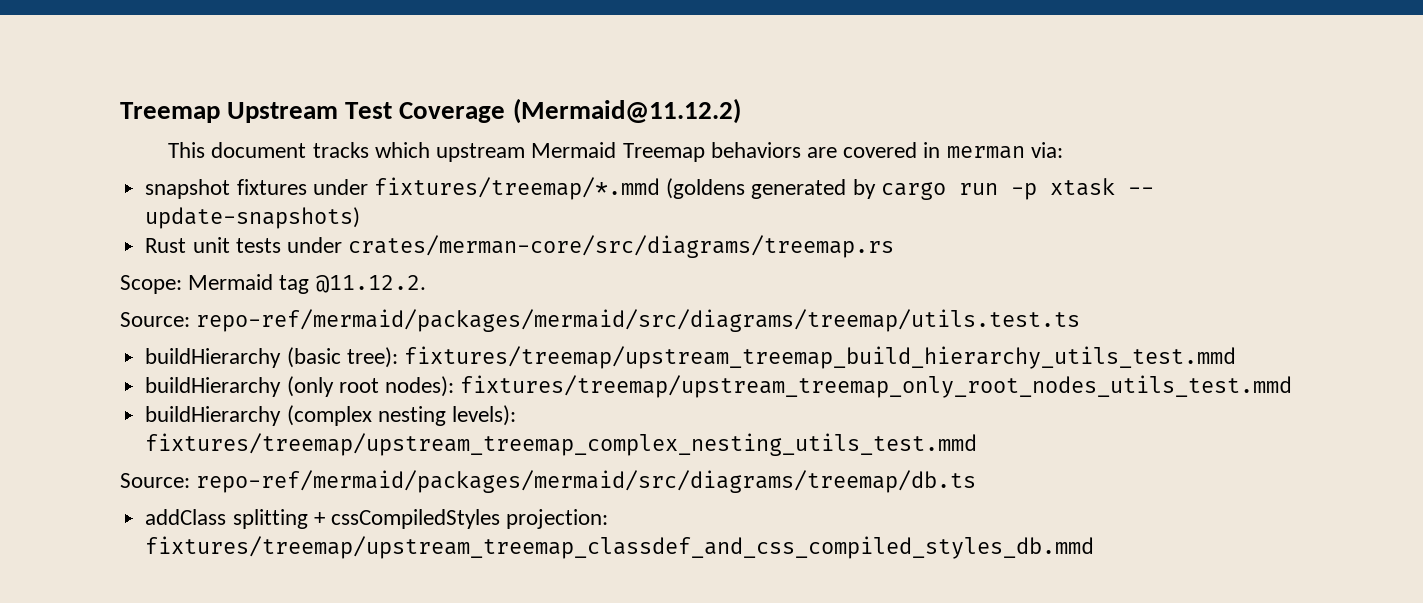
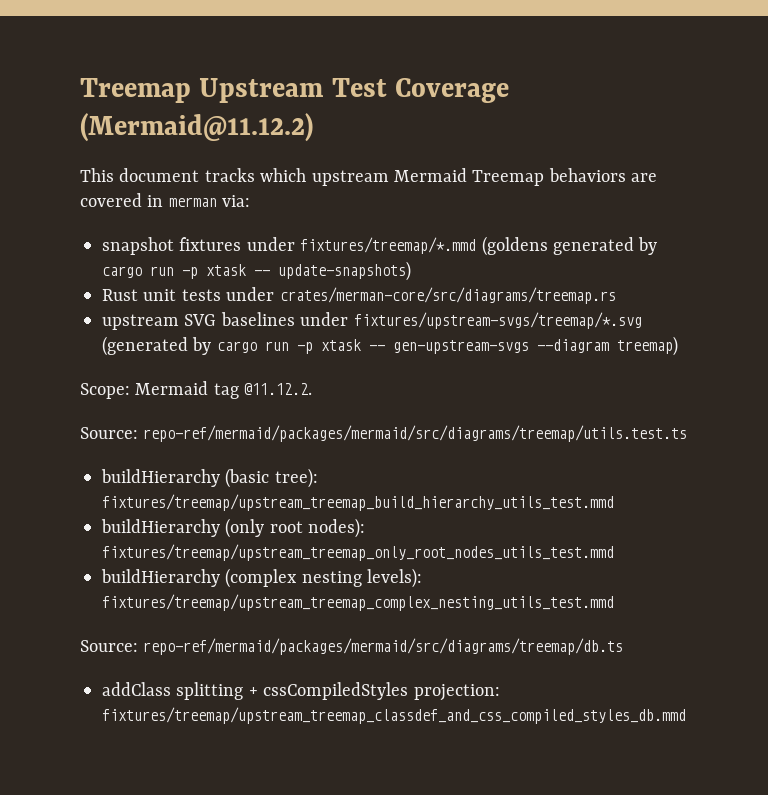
(895, 246) none -> [102,312,642,330] [102,336,678,356] // upstream SVG baselines under fixtures/upstream-svgs/treemap/*.svg (generated by cargo run -p xtask -- gen-upstream-svgs --diagram treemap)

